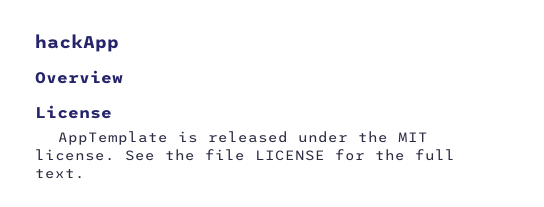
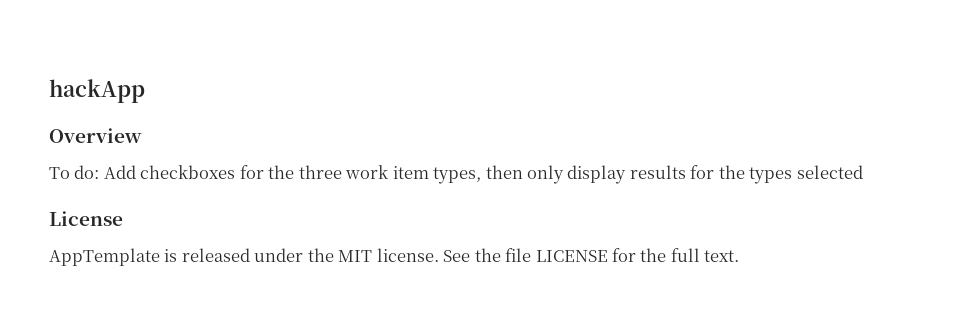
(123, 77) none -> [49,165,863,184] // To do: Add checkboxes for the three work item types, then only display results for the types selected

